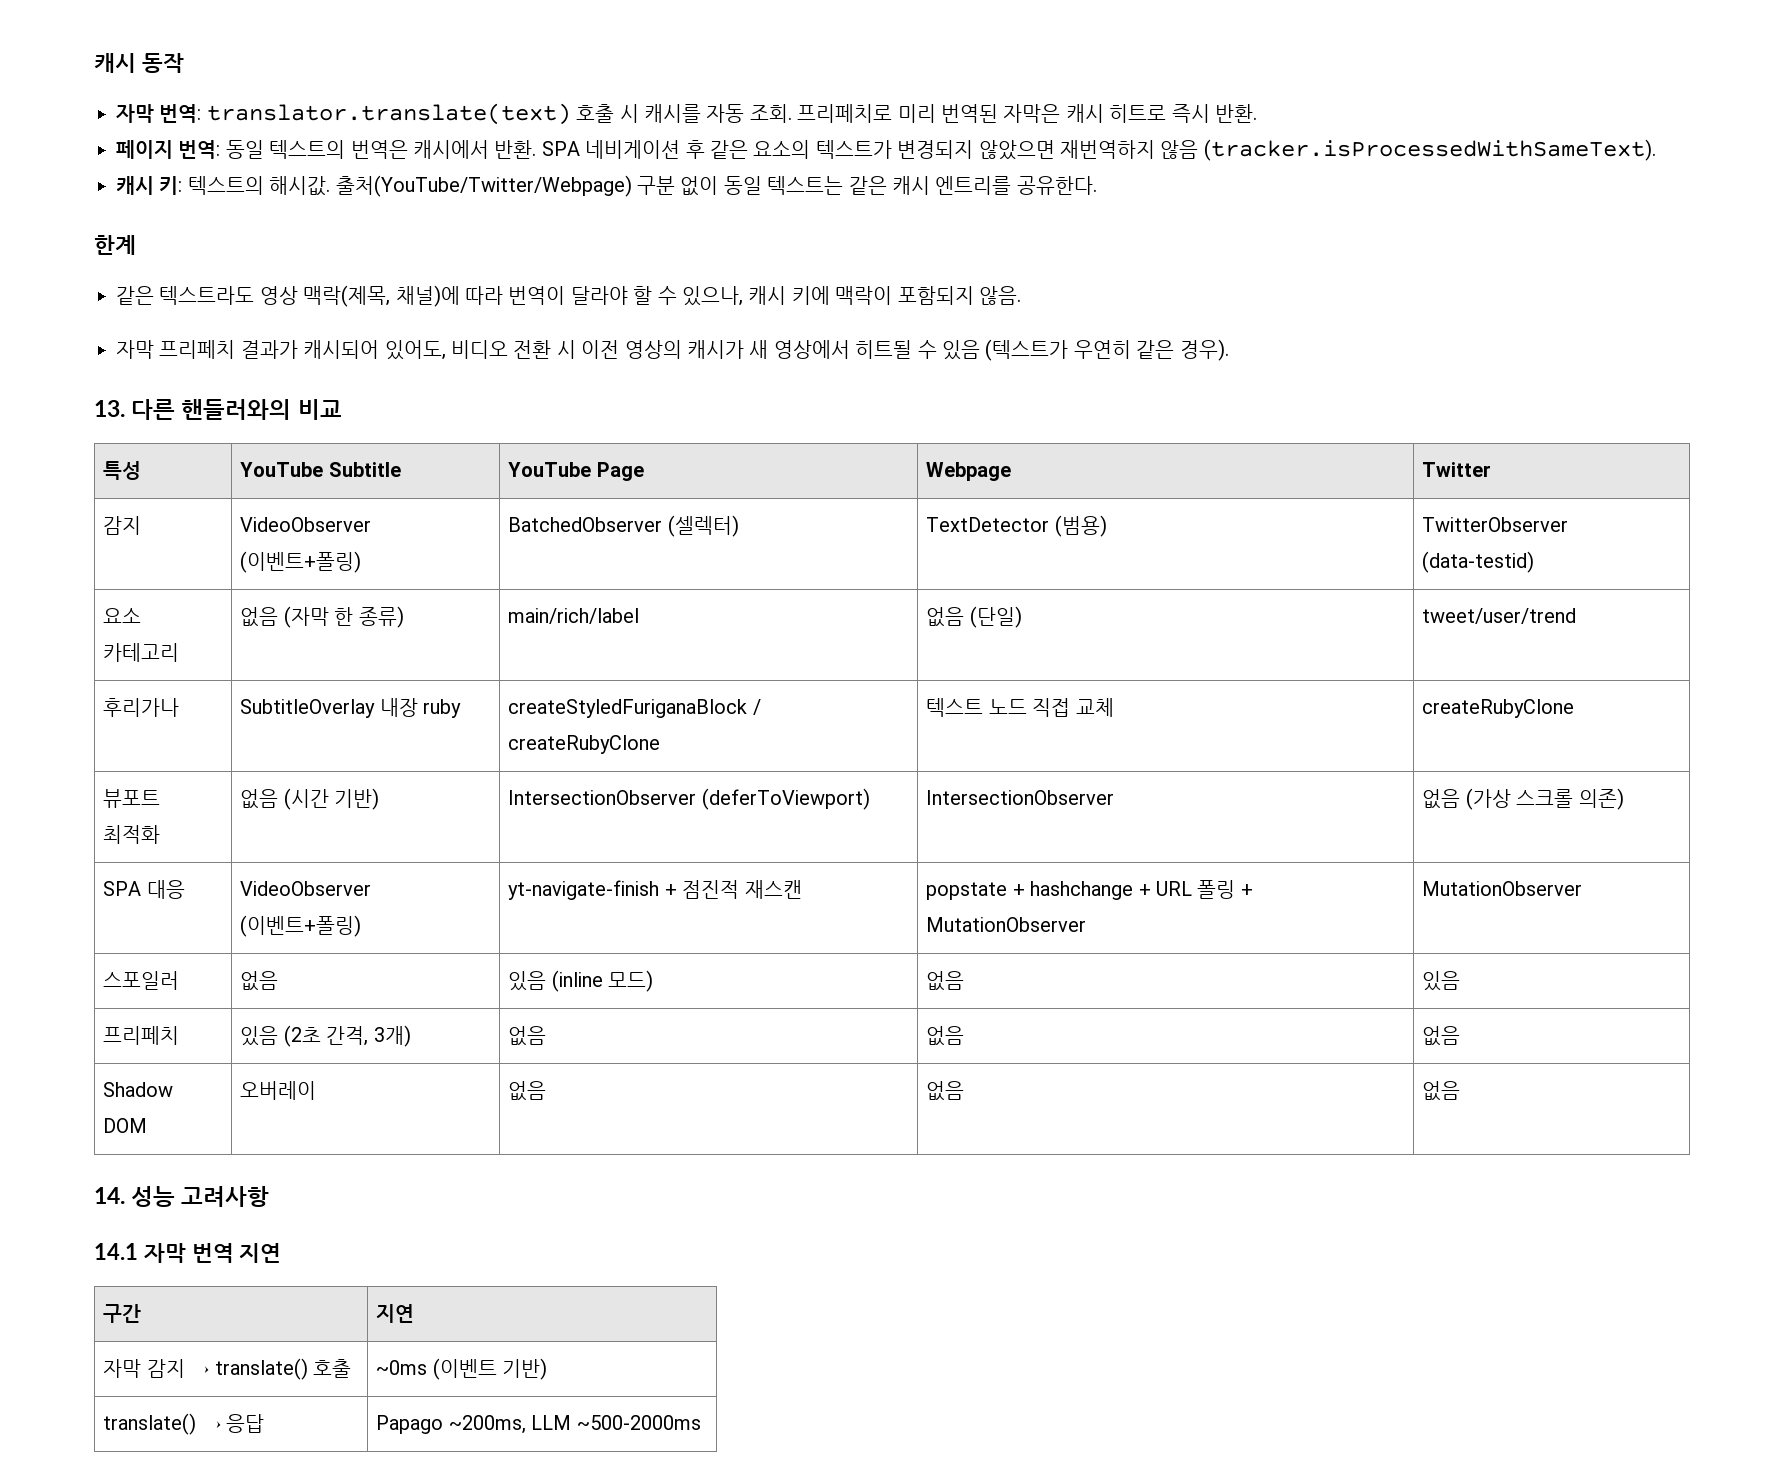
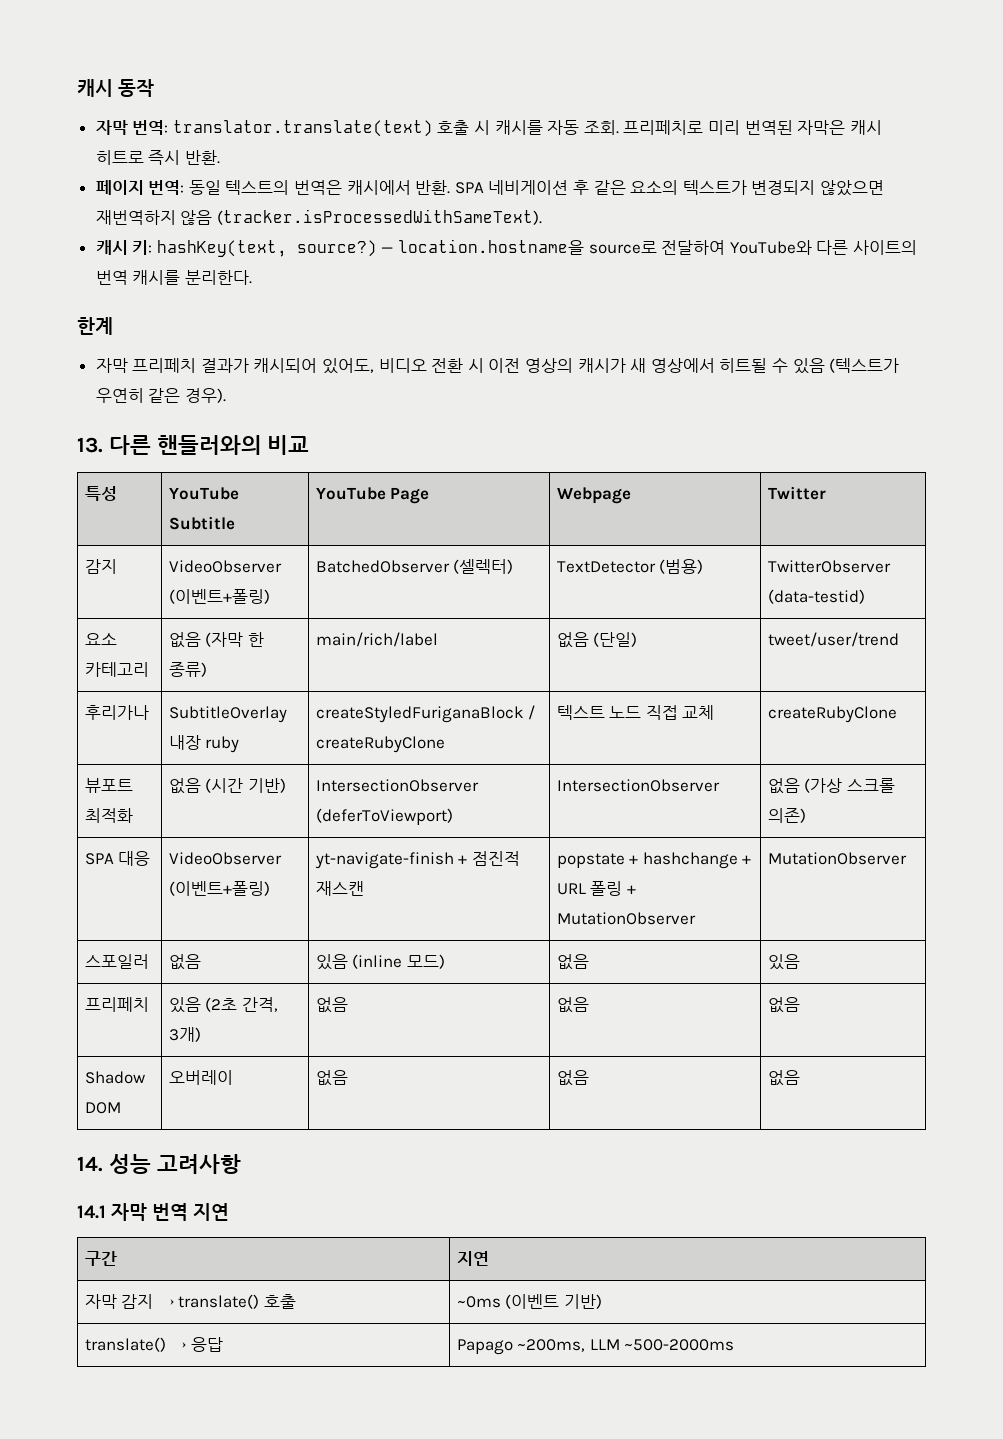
[187,175,1097,197] [94,235,136,255] [116,285,1021,307] 텍스트의 해시값. 출처(YouTube/Twitter/Webpage) 구분 없이 동일 텍스트는 같은 캐시 엔트리를 공유한다. // 한계 // 같은 텍스트라도 영상 맥락(제목, 채널)에 따라 번역이 달라야 할 수 있으나, 캐시 키에 맥락이 포함되지 않음. -> [156,239,918,257] [95,270,252,285] [77,317,113,335] hashKey(text, source?) — location.hostname을 source로 전달하여 YouTube와 다른 사이트의 번역 캐시를 분리한다. // 한계

